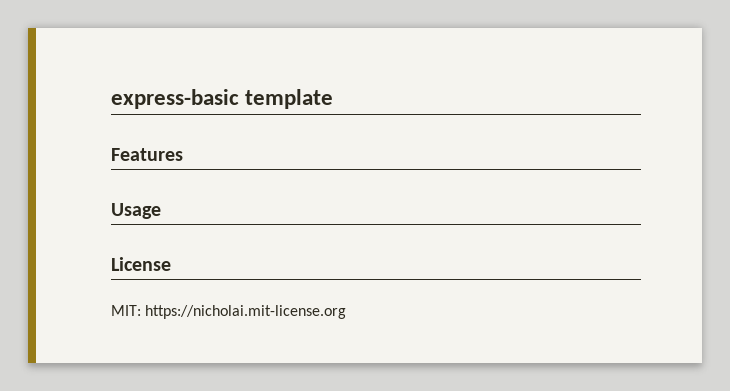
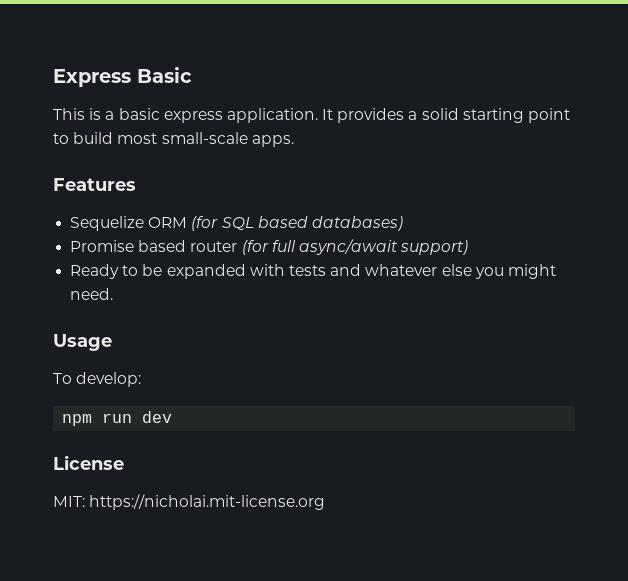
[111,89,334,109] [111,148,183,161] [111,203,161,219] express-basic template // Features // Usage -> [53,67,192,87] [53,108,571,123] [53,132,294,147] [53,178,136,191] [70,216,403,231] [70,239,469,255] [70,264,556,279] [70,288,114,300] [53,334,112,351] [53,372,142,387] [62,411,173,426] Express Basic // This is a basic express application. It provides a solid starting point to build most small-scale apps. // Features // Sequelize ORM (for SQL based databases) // Promise based router (for full async/await support) // Ready to be expanded with tests and whatever else you might need. // Usage // To develop: // npm run dev

